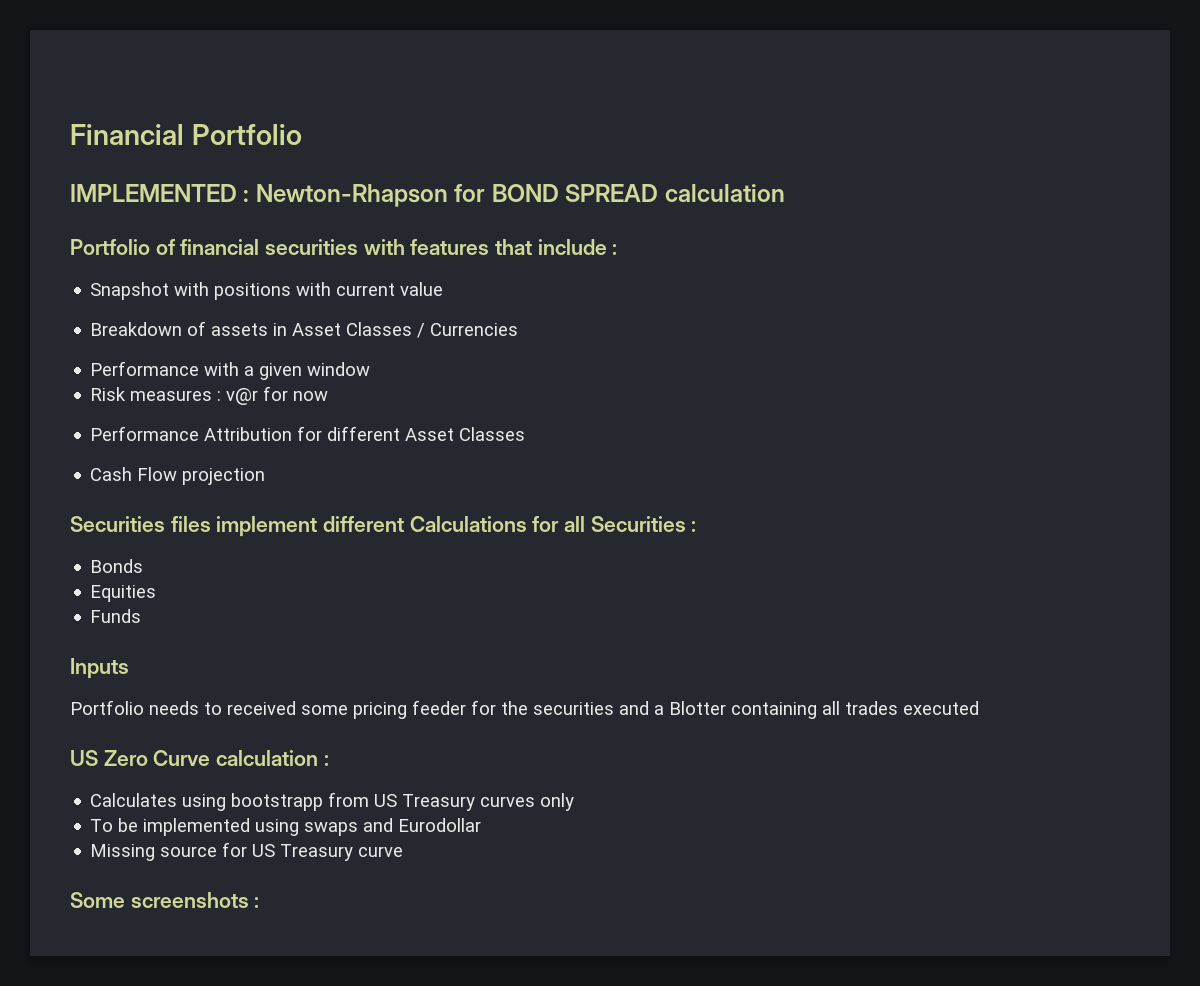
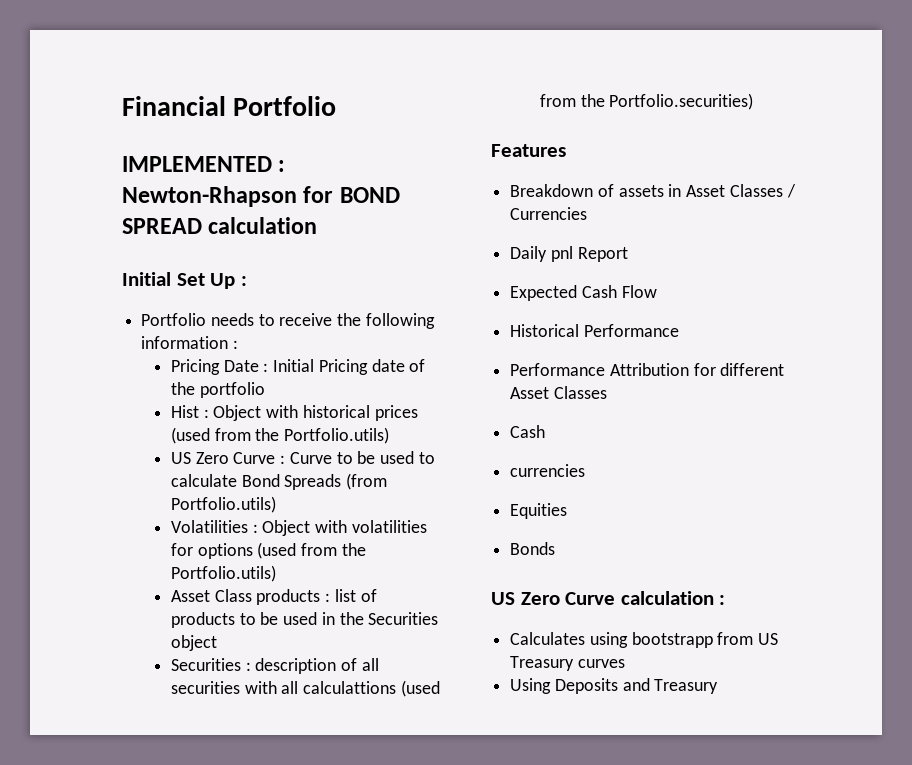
[70,239,618,255] [90,282,444,300] Portfolio of financial securities with features that include : // Snapshot with positions with current value -> [122,272,247,289] [141,313,435,329] [141,336,238,349] [170,359,426,375] [170,382,265,398] [170,405,418,421] [170,427,390,444] [170,451,435,464] [170,473,388,490] [170,496,276,513] [170,520,427,536] [170,542,366,559] [170,565,276,582] [170,589,377,605] [170,612,439,628] [170,635,217,651] [170,658,379,674] [170,680,440,697] [539,93,754,110] [491,144,566,157] Initial Set Up : // Portfolio needs to receive the following information : // Pricing Date : Initial Pricing date of the portfolio // Hist : Object with historical prices (used from the Portfolio.utils) // US Zero Curve : Curve to be used to calculate Bond Spreads (from Portfolio.utils) // Volatilities : Object with volatilities for options (used from the Portfolio.utils) // Asset Class products : list of products to be used in the Securities object // Securities : description of all securities with all calculattions (used from the Portfolio.securities) // Features
[90,361,371,380] [90,386,329,405] Performance with a given window // Risk measures : v@r for now -> [510,246,628,262] [510,285,657,301] [510,324,679,337] Daily pnl Report // Expected Cash Flow // Historical Performance
[137,467,266,485] [70,516,697,537] [90,559,144,573] [90,585,157,602] [90,609,142,623] [70,658,129,679] [70,700,979,719] Flow projection // Securities files implement different Calculations for all Securities : // Bonds // Equities // Funds // Inputs // Portfolio needs to received some pricing feeder for the securities and a Blotter containing all trades executed -> [510,464,586,477] [510,503,568,519] [510,542,556,555] // currencies // Equities // Bonds
[540,793,575,811] [90,818,482,836] [90,842,404,861] [70,892,260,908] only // To be implemented using swaps and Eurodollar // Missing source for US Treasury curve // Some screenshots : -> [510,678,719,694] // Using Deposits and Treasury

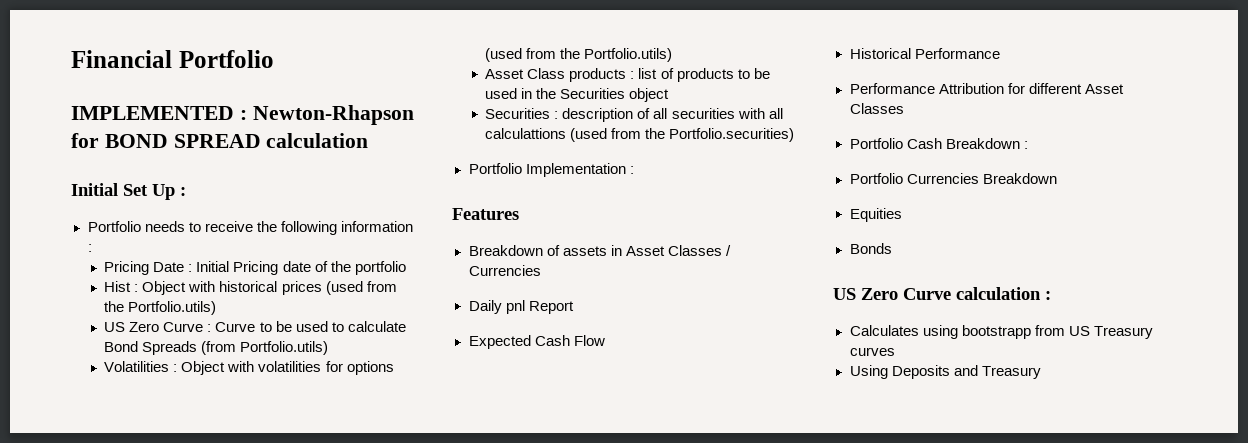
(754, 101) none -> [468,163,634,177] // Portfolio Implementation :
[510,425,546,438] [510,464,586,477] Cash // currencies -> [849,138,1028,149] [849,173,1057,184] Portfolio Cash Breakdown : // Portfolio Currencies Breakdown

